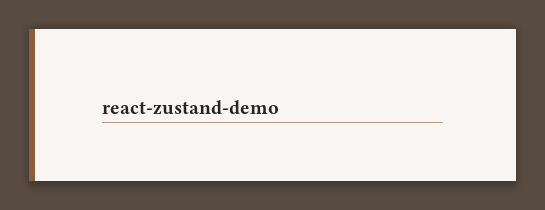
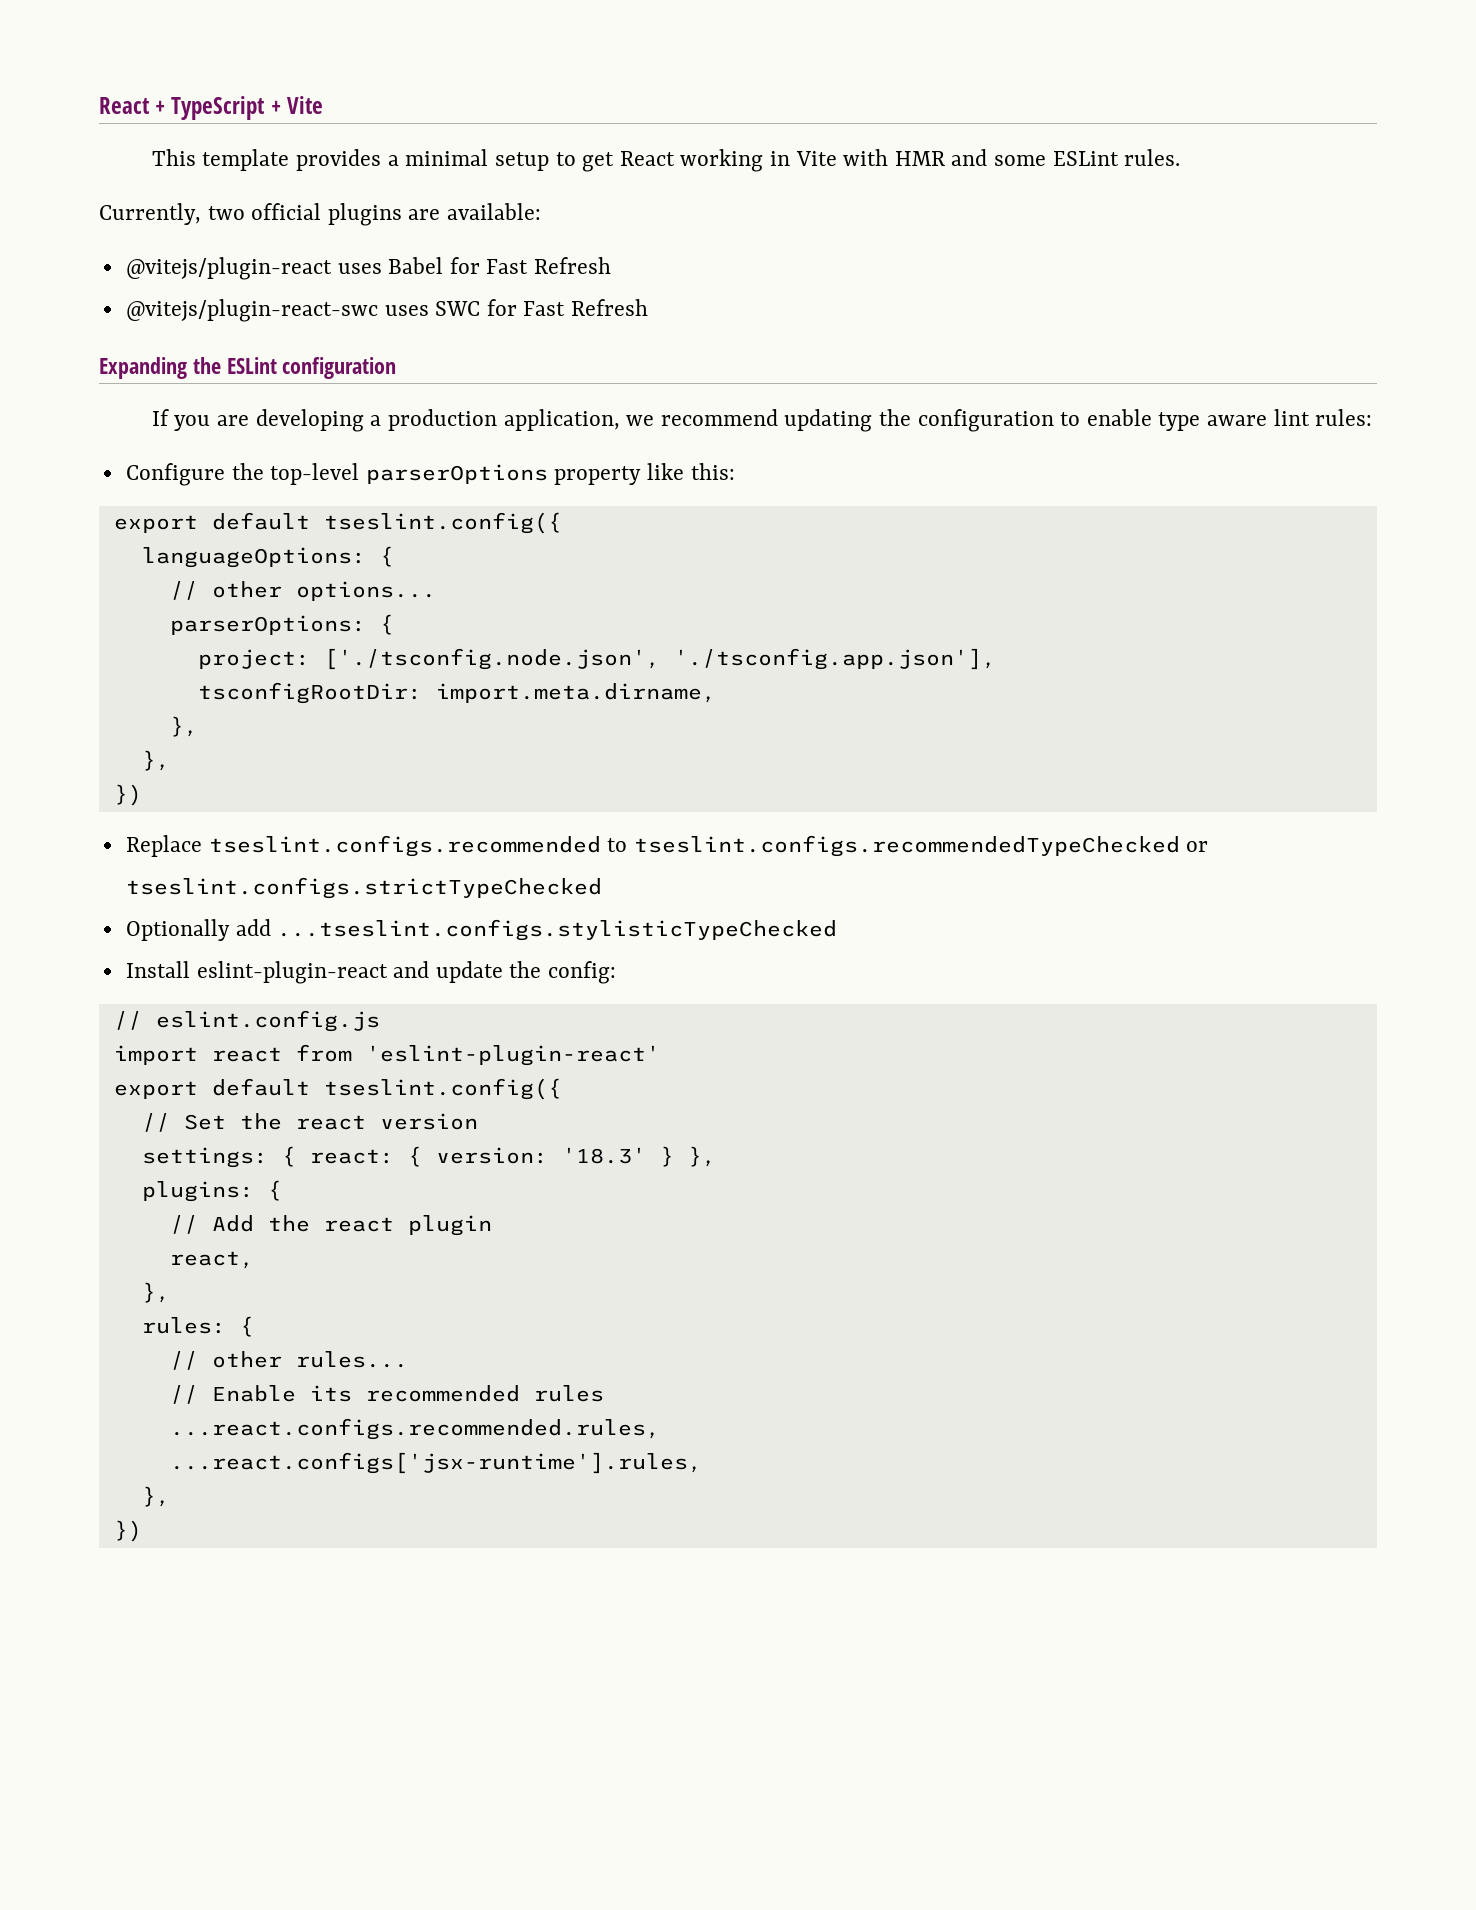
[102,100,279,115] react-zustand-demo -> [99,96,323,120] [151,149,1181,172] [99,203,542,226] [125,257,612,280] [125,299,649,322] [99,357,397,379] [151,409,1373,432] [125,463,735,486] [113,512,562,534] [141,546,394,568] [169,581,436,601] [169,614,394,635] [197,648,996,670] [197,682,716,704] [169,716,198,737] [141,750,170,771] [113,784,142,806] [125,835,1209,857] [125,877,602,899] [125,919,838,941] [125,961,617,984] [113,1010,380,1032] [113,1044,660,1066] [113,1078,562,1100] [141,1113,478,1132] [141,1146,716,1168] [141,1180,282,1202] [169,1215,492,1236] [169,1251,254,1269] [141,1282,170,1303] [141,1316,254,1337] [169,1351,408,1370] [169,1385,604,1404] [169,1418,660,1440] [169,1452,702,1474] [141,1486,170,1507] [113,1520,142,1542] React + TypeScript + Vite // This template provides a minimal setup to get React working in Vite with HMR and some ESLint rules. // Currently, two official plugins are available: // @vitejs/plugin-react uses Babel for Fast Refresh // @vitejs/plugin-react-swc uses SWC for Fast Refresh // Expanding the ESLint configuration // If you are developing a production application, we recommend updating the configuration to enable type aware lint rules: // Configure the top-level parserOptions property like this: // export default tseslint.config({ // languageOptions: { // // other options... // parserOptions: { // project: ['./tsconfig.node.json', './tsconfig.app.json'], // tsconfigRootDir: import.meta.dirname, // }, // }, // }) // Replace tseslint.configs.recommended to tseslint.configs.recommendedTypeChecked or tseslint.configs.strictTypeChecked // Optionally add ...tseslint.configs.stylisticTypeChecked // Install eslint-plugin-react and update the config: // // eslint.config.js // import react from 'eslint-plugin-react' // export default tseslint.config({ // // Set the react version // settings: { react: { version: '18.3' } }, // plugins: { // // Add the react plugin // react, // }, // rules: { // // other rules... // // Enable its recommended rules // ...react.configs.recommended.rules, // ...react.configs['jsx-runtime'].rules, // }, // })

